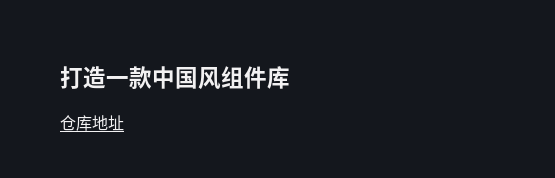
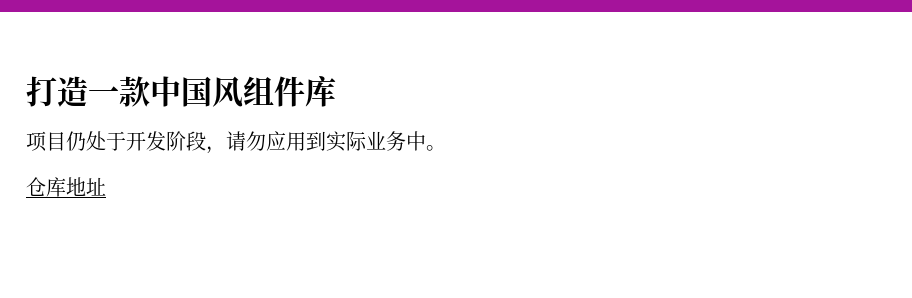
(290, 77) none -> [26,131,446,154] // 项目仍处于开发阶段，请勿应用到实际业务中。

